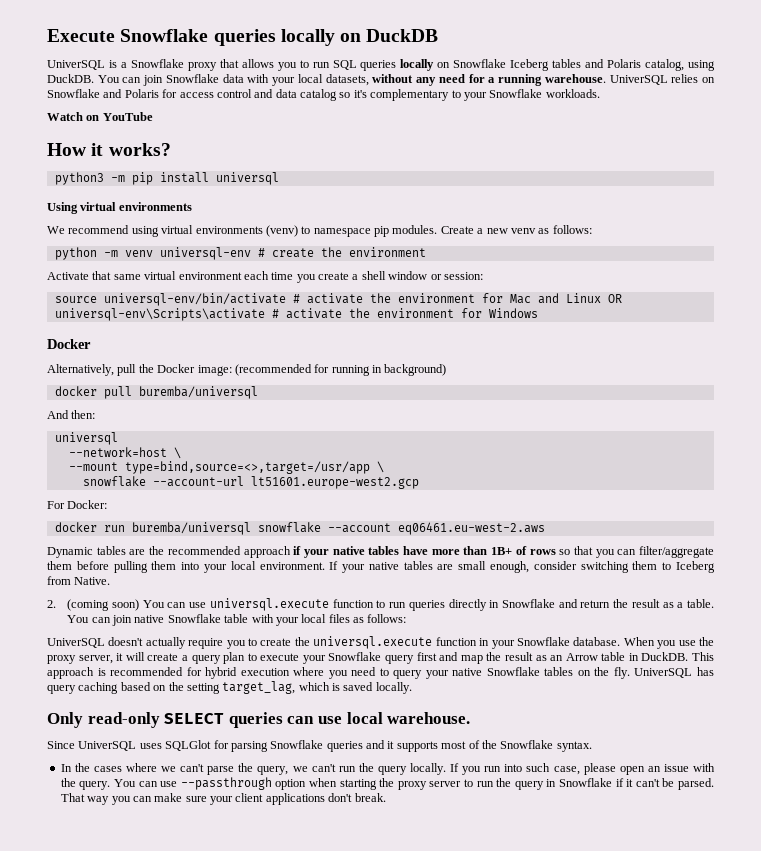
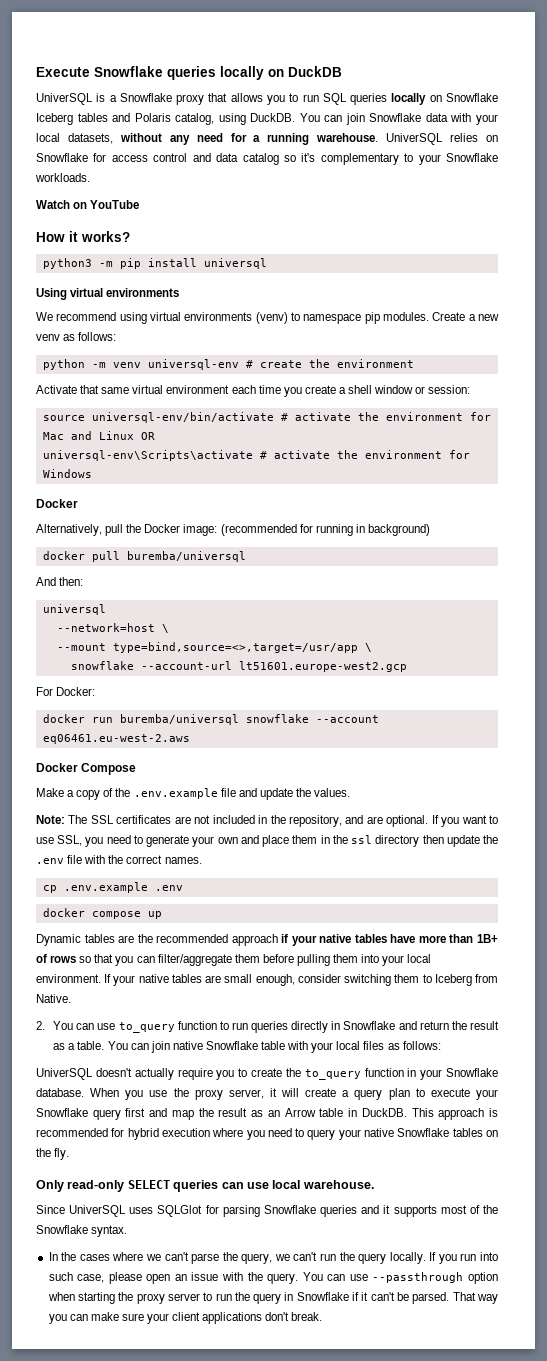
[103,89,159,98] and Polaris -> (88, 157) none
(545, 528) none -> [36,763,137,775] [36,788,351,800] [36,815,498,827] [36,835,499,847] [36,855,202,864] [42,882,183,893] [42,908,162,919] // Docker Compose // Make a copy of the .env.example file and update the values. // Note: The SSL certificates are not included in the repository, and are optional. If you want to use SSL, you need to generate your own and place them in the ssl directory then update the .env file with the correct names. // cp .env.example .env // docker compose up
[67,598,329,611] (coming soon) You can use universql.execute -> [53,1021,175,1033] You can use to_query
[313,636,433,649] universql.execute -> [304,1069,361,1080] to_query
[634,667,714,678] [47,681,412,694] UniverSQL has query caching based on the setting target_lag, which is saved locally. -> (70, 1154) none

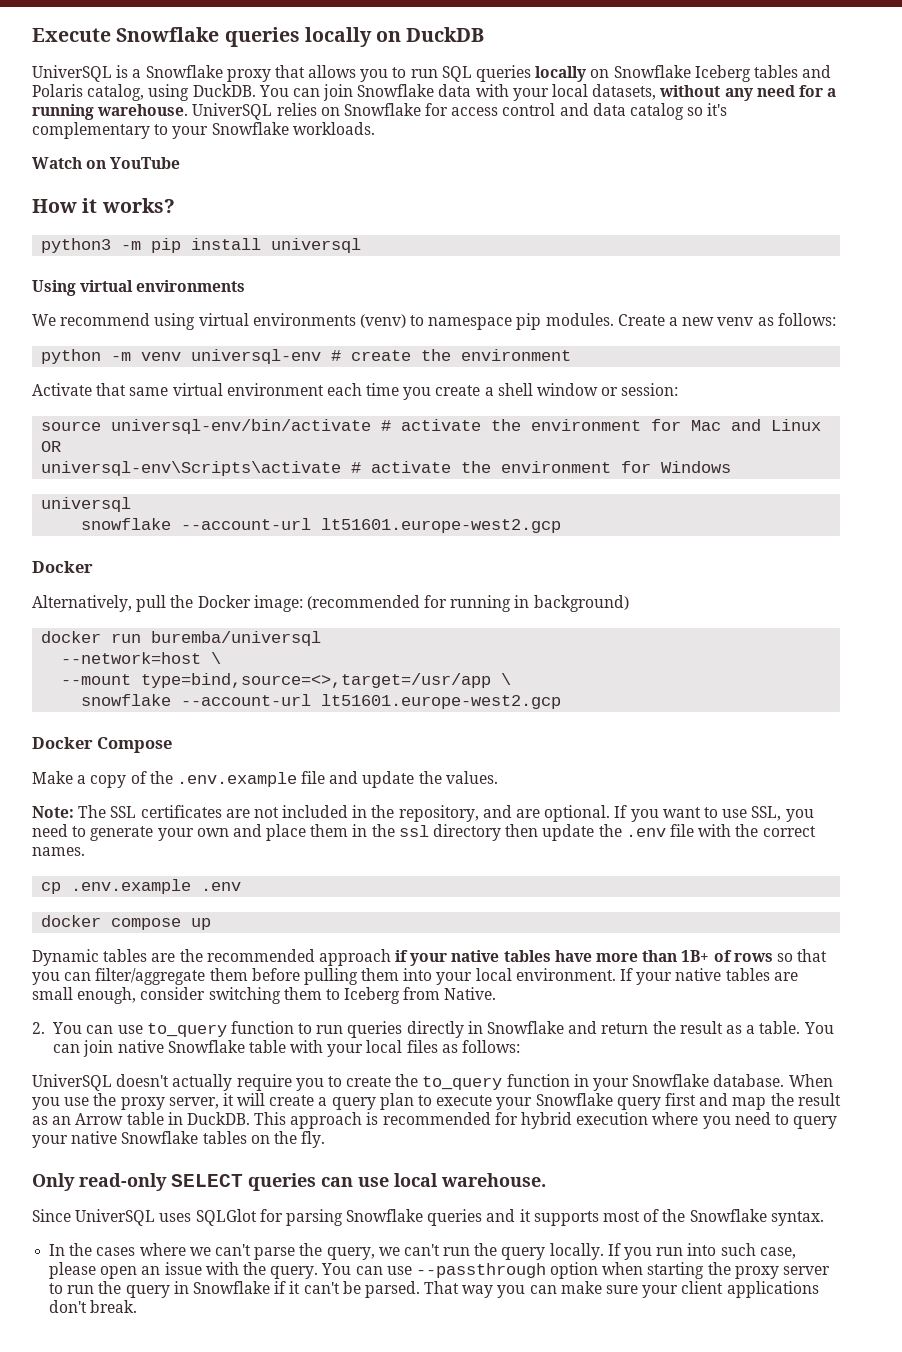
(92, 473) none -> [41,497,132,512] [81,518,562,533] // universql // snowflake --account-url lt51601.europe-west2.gcp
[91,551,246,562] [36,577,84,586] [42,604,106,615] pull buremba/universql // And then: // universql -> [111,631,322,646] run buremba/universql
[36,687,96,696] [42,714,379,725] [42,734,190,744] // For Docker: // docker run buremba/universql snowflake --account eq06461.eu-west-2.aws -> (562, 701) none

